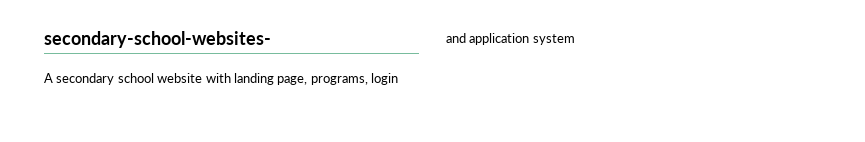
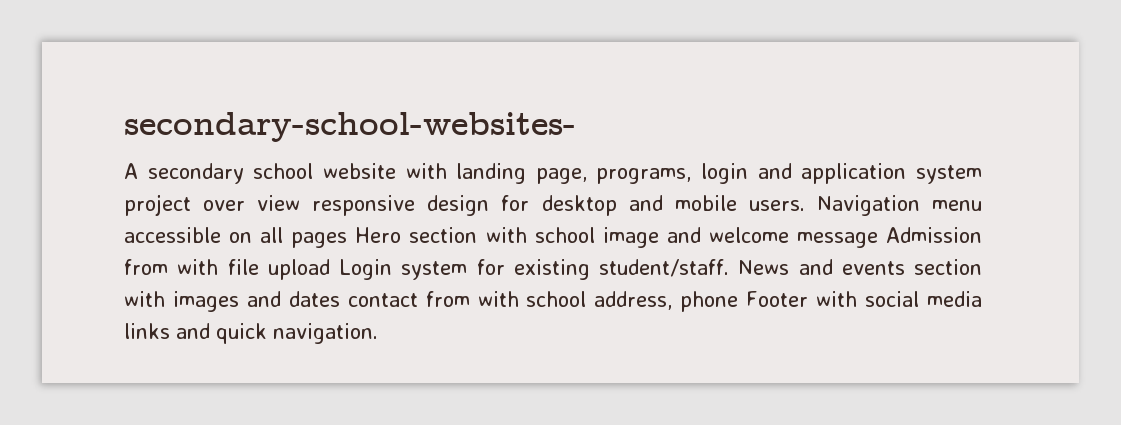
(575, 39) none -> [124,194,982,216] [124,227,983,248] [124,259,982,280] [124,291,982,312] [124,323,378,344] project over view responsive design for desktop and mobile users. Navigation menu accessible on all pages Hero section with school image and welcome message Admission from with file upload Login system for existing student/staff. News and events section with images and dates contact from with school address, phone Footer with social media links and quick navigation.

